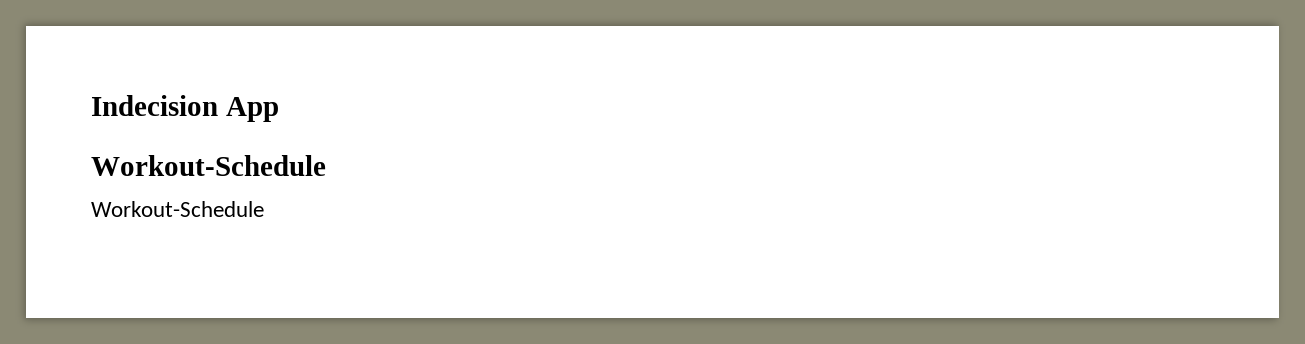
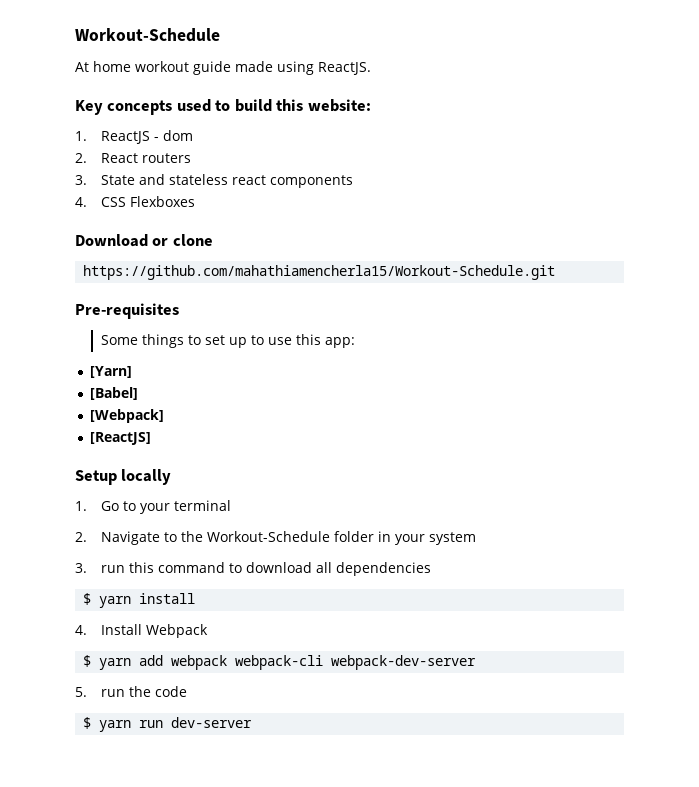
[91,95,279,122] Indecision App // -> (75, 35) none
[91,201,264,217] Workout-Schedule -> [75,61,371,75] [75,99,371,115] [75,130,194,144] [75,153,192,163] [75,174,354,188] [75,196,196,207] [75,234,213,247] [83,265,556,280] [75,303,179,319] [101,334,356,348] [90,366,133,378] [90,387,139,400] [90,409,165,423] [90,432,152,445] [75,469,172,485] [75,500,232,514] [75,531,477,545] [75,562,432,576] [83,593,196,608] [75,624,209,638] [83,655,477,670] [75,686,188,697] [83,717,253,732] At home workout guide made using ReactJS. // Key concepts used to build this website: // 1. ReactJS - dom // 2. React routers // 3. State and stateless react components // 4. CSS Flexboxes // Download or clone // https://github.com/mahathiamencherla15/Workout-Schedule.git // Pre-requisites // Some things to set up to use this app: // [Yarn] // [Babel] // [Webpack] // [ReactJS] // Setup locally // 1. Go to your terminal // 2. Navigate to the Workout-Schedule folder in your system // 3. run this command to download all dependencies // $ yarn install // 4. Install Webpack // $ yarn add webpack webpack-cli webpack-dev-server // 5. run the code // $ yarn run dev-server

